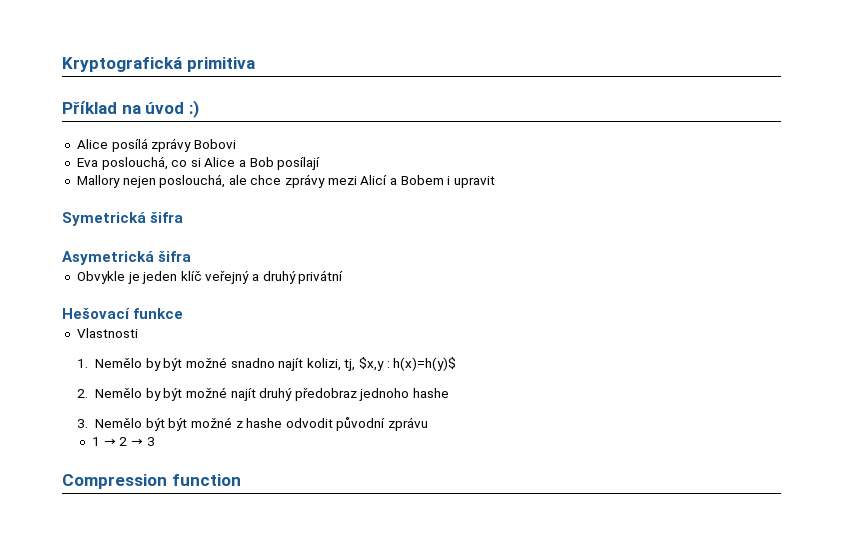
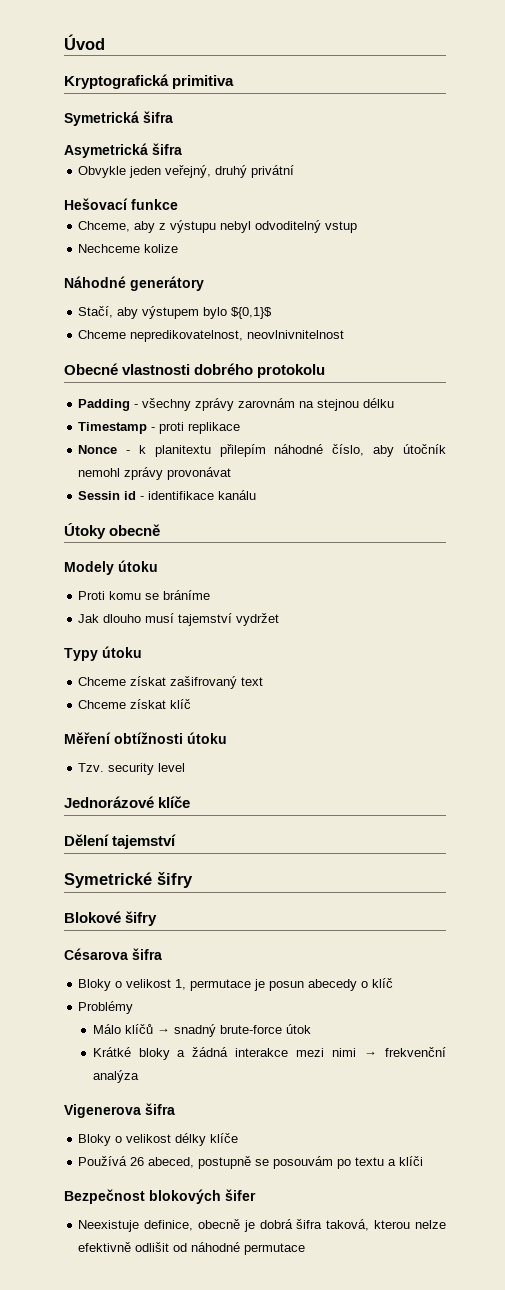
(62, 64) none -> [64,34,105,50] Úvod //
[62,100,199,118] [76,138,236,152] [76,156,321,170] [76,174,495,188] // Příklad na úvod :) // Alice posílá zprávy Bobovi // Eva poslouchá, co si Alice a Bob posílají // Mallory nejen poslouchá, ale chce zprávy mezi Alicí a Bobem i upravit -> (235, 82) none
[127,271,260,284] je jeden klíč veřejný a -> [129,165,212,178] jeden veřejný,
[76,328,138,338] [77,357,457,371] [77,387,450,401] [77,417,429,431] [92,437,155,446] [62,474,241,489] Vlastnosti // 1. Nemělo by být možné snadno najít kolizi, tj, $x,y : h(x)=h(y)$ // 2. Nemělo by být možné najít druhý předobraz jednoho hashe // 3. Nemělo být být možné z hashe odvodit původní zprávu // 1 → 2 → 3 // Compression function -> [78,220,358,233] [78,244,179,253] [64,276,204,291] [78,306,273,319] [78,330,345,342] [64,363,326,378] [78,398,395,411] [78,422,241,434] [78,444,446,457] [78,467,232,480] [78,490,257,500] [64,523,161,539] [64,560,158,575] [78,590,211,600] [78,613,280,626] [64,646,142,661] [78,676,264,689] [78,699,192,709] [64,732,227,744] [78,763,186,775] [64,796,191,808] [64,834,177,849] [64,872,193,888] [64,911,158,926] [64,948,162,960] [78,978,394,991] [78,1001,134,1014] [92,1024,311,1037] [92,1047,446,1060] [92,1070,139,1083] [64,1103,175,1118] [78,1133,239,1146] [78,1156,424,1169] [64,1189,256,1204] [78,1219,446,1232] [78,1242,306,1255] Chceme, aby z výstupu nebyl odvoditelný vstup // Nechceme kolize // Náhodné generátory // Stačí, aby výstupem bylo ${0,1}$ // Chceme nepredikovatelnost, neovlnivnitelnost // Obecné vlastnosti dobrého protokolu // Padding - všechny zprávy zarovnám na stejnou délku // Timestamp - proti replikace // Nonce - k planitextu přilepím náhodné číslo, aby útočník nemohl zprávy provonávat // Sessin id - identifikace kanálu // Útoky obecně // Modely útoku // Proti komu se bráníme // Jak dlouho musí tajemství vydržet // Typy útoku // Chceme získat zašifrovaný text // Chceme získat klíč // Měření obtížnosti útoku // Tzv. security level // Jednorázové klíče // Dělení tajemství // Symetrické šifry // Blokové šifry // Césarova šifra // Bloky o velikost 1, permutace je posun abecedy o klíč // Problémy // Málo klíčů → snadný brute-force útok // Krátké bloky a žádná interakce mezi nimi → frekvenční analýza // Vigenerova šifra // Bloky o velikost délky klíče // Používá 26 abeced, postupně se posouvám po textu a klíči // Bezpečnost blokových šifer // Neexistuje definice, obecně je dobrá šifra taková, kterou nelze efektivně odlišit od náhodné permutace

